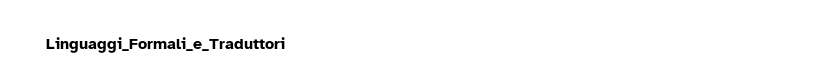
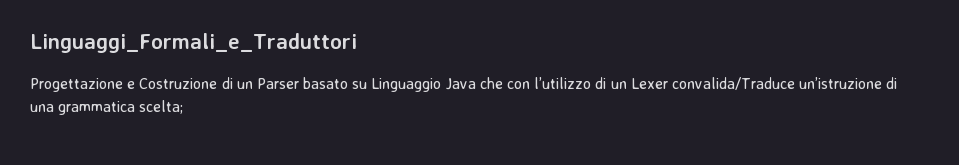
(285, 45) none -> [30,77,898,92] [30,100,184,115] // Progettazione e Costruzione di un Parser basato su Linguaggio Java che con l’utilizzo di un Lexer convalida/Traduce un’istruzione di una grammatica scelta;

